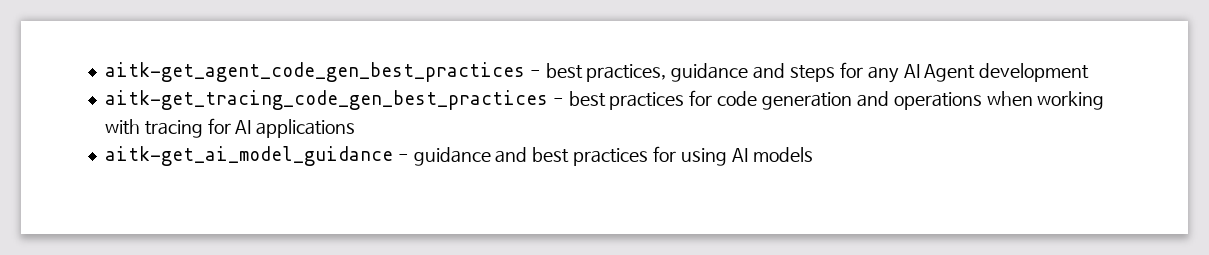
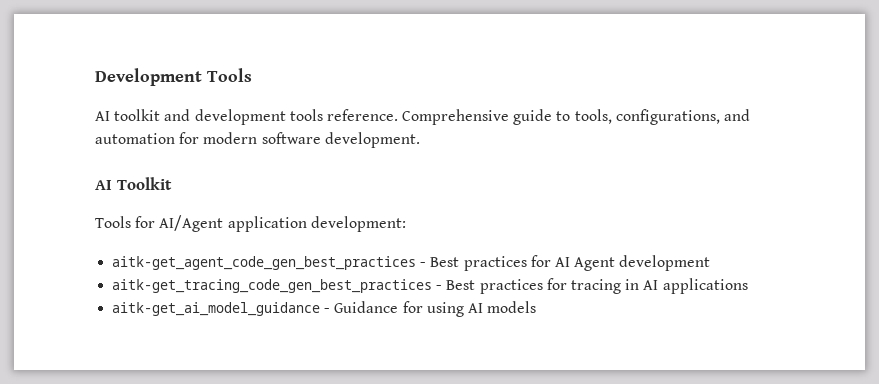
[104,62,899,83] aitk-get_agent_code_gen_best_practices - best practices, guidance and steps for any -> [95,68,252,86] [95,109,751,125] [95,132,420,148] [95,177,172,190] [95,215,406,232] [112,255,551,271] Development Tools // AI toolkit and development tools reference. Comprehensive guide to tools, configurations, and automation for modern software development. // AI Toolkit // Tools for AI/Agent application development: // aitk-get_agent_code_gen_best_practices - Best practices for
[568,90,1105,110] [104,118,231,138] best practices for code generation and operations when working with tracing for -> [446,278,640,294] Best practices for tracing in
[413,147,649,166] guidance and best practices -> [334,301,399,313] Guidance

